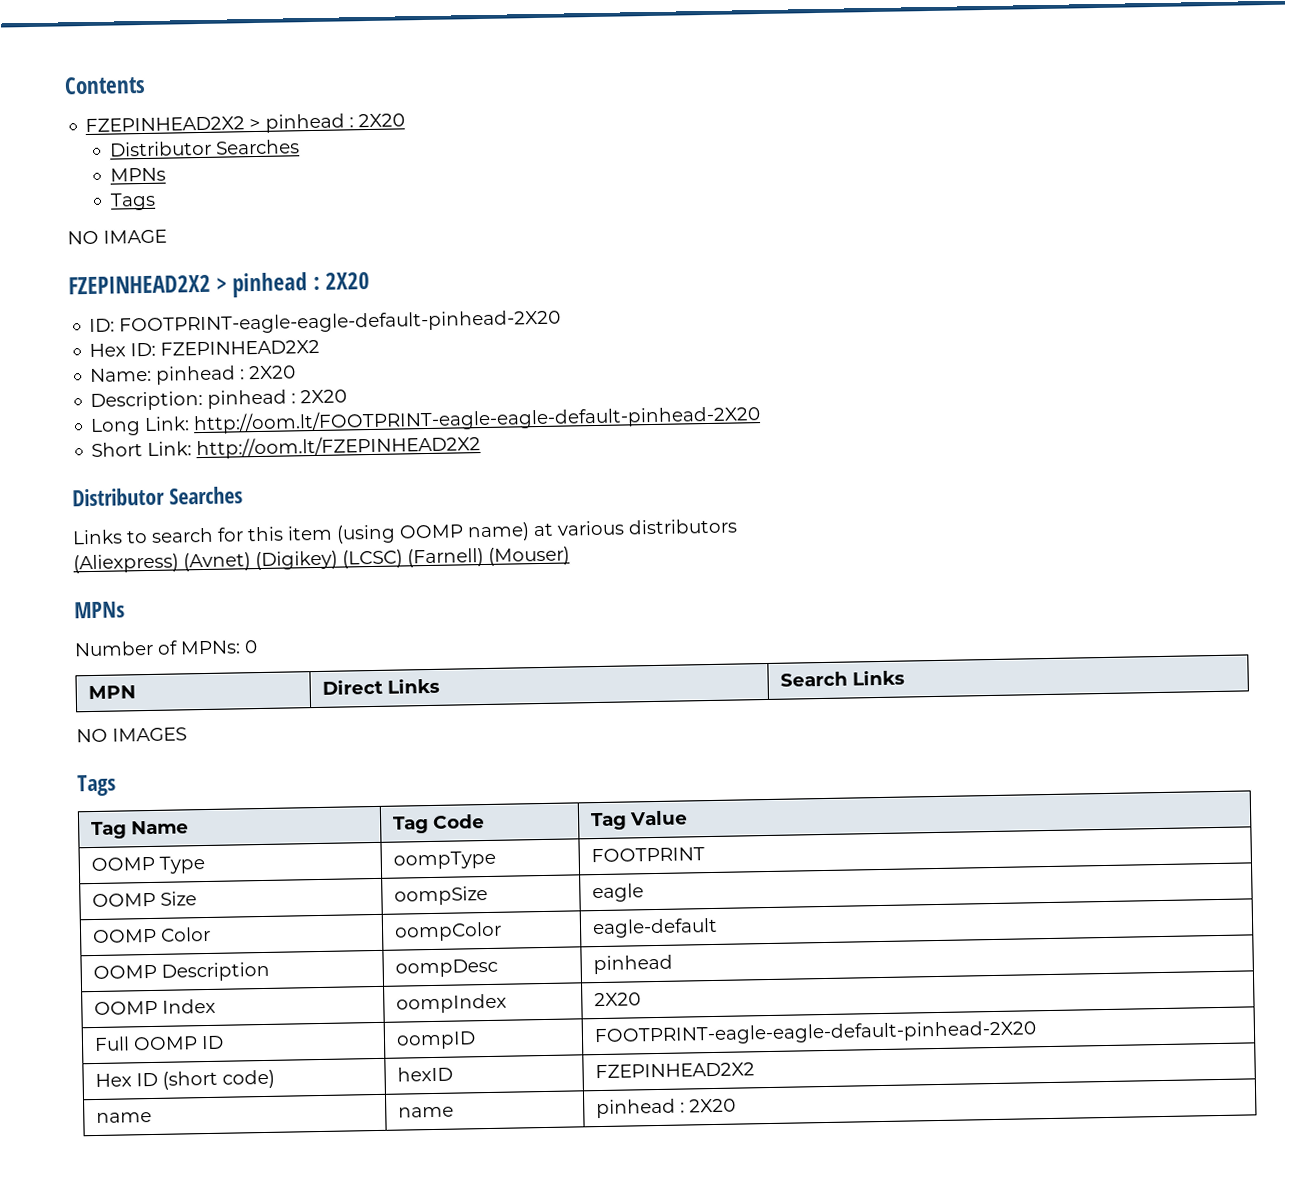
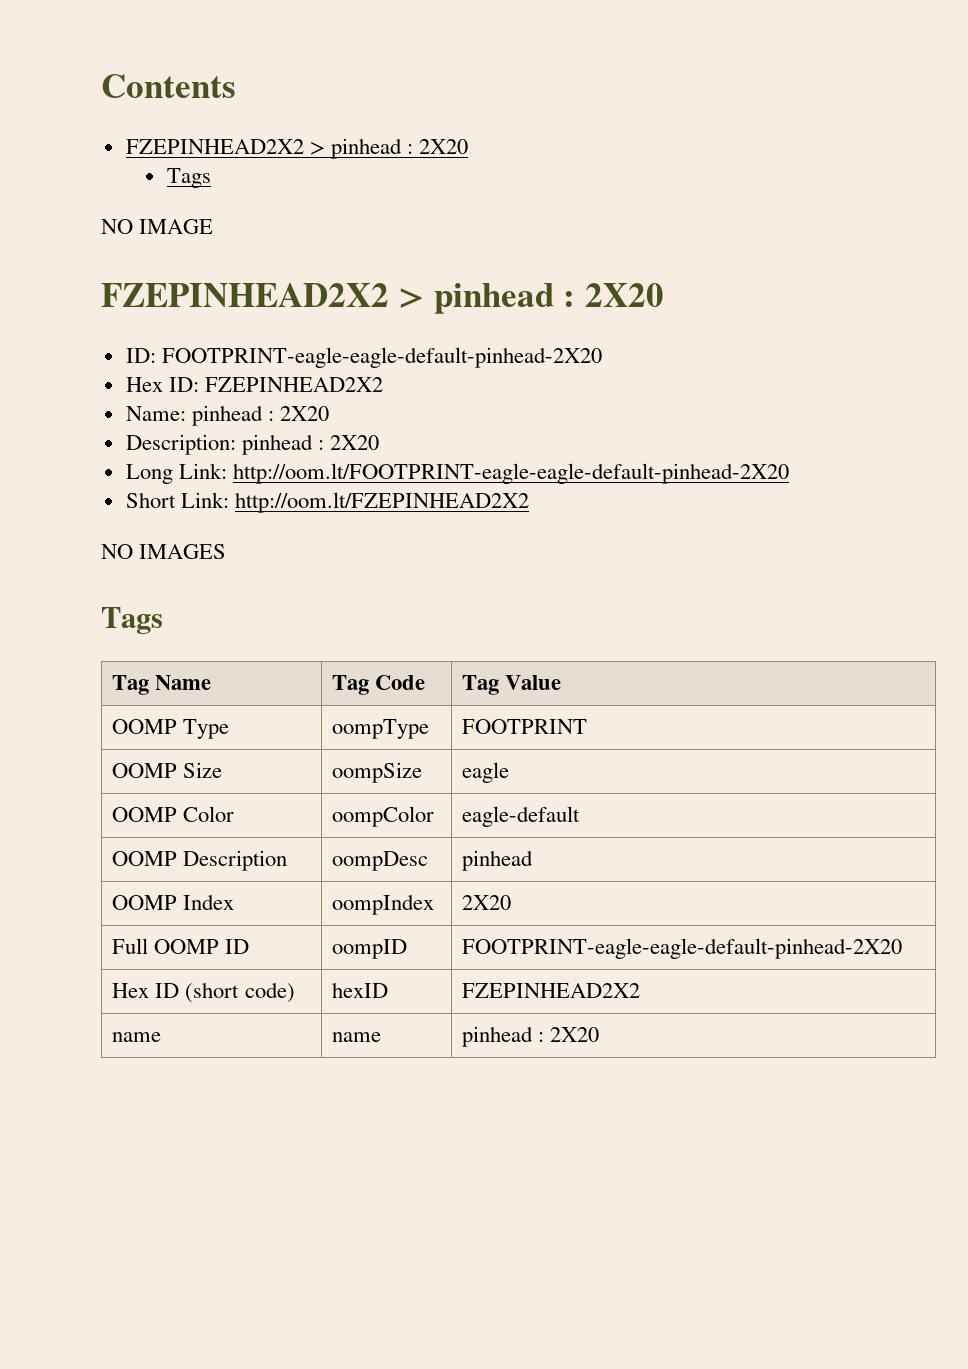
[108,139,300,157] [109,167,166,182] // Distributor Searches // MPNs -> (469, 146) none
[72,486,243,507] [72,518,738,545] [73,546,570,574] [74,601,125,619] [74,640,258,657] [88,685,137,700] [322,677,441,695] [780,669,906,687] // Distributor Searches // Links to search for this item (using OOMP name) at various distributors // (Aliexpress) (Avnet) (Digikey) (LCSC) (Farnell) (Mouser) // MPNs // Number of MPNs: 0 // MPN | Direct Links | Search Links -> (529, 502) none

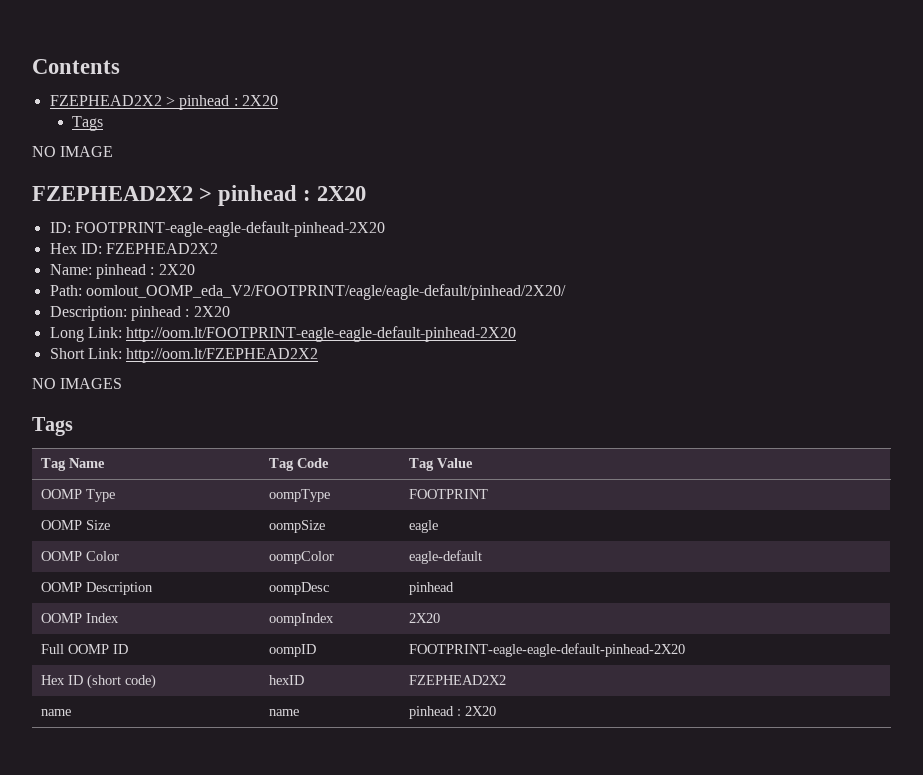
[125,139,304,154] FZEPINHEAD2X2 -> [49,95,162,106] FZEPHEAD2X2
[101,283,389,307] FZEPINHEAD2X2 -> [32,186,193,201] FZEPHEAD2X2
[204,377,383,392] FZEPINHEAD2X2 -> [106,243,219,254] FZEPHEAD2X2
(329, 413) none -> [49,284,566,300] // Path: oomlout_OOMP_eda_V2/FOOTPRINT/eagle/eagle-default/pinhead/2X20/
[234,492,529,513] http://oom.lt/FZEPINHEAD2X2 -> [126,348,319,363] http://oom.lt/FZEPHEAD2X2
[462,983,641,998] FZEPINHEAD2X2 -> [409,675,507,685] FZEPHEAD2X2

